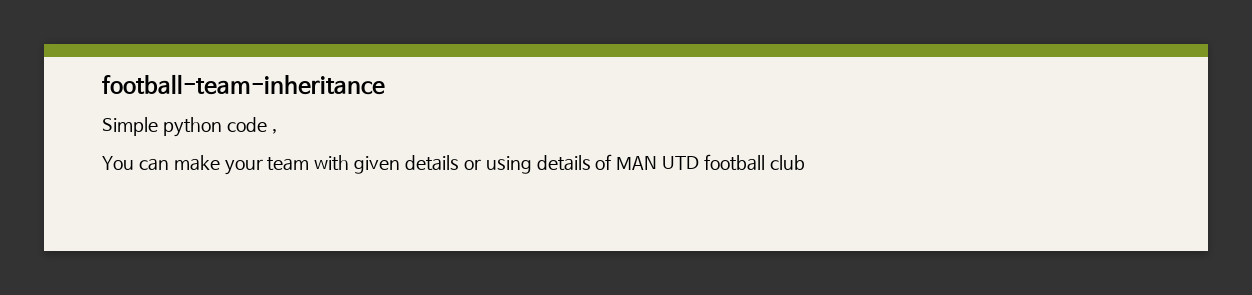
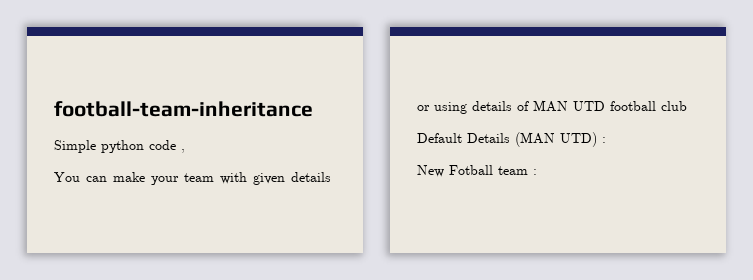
(805, 162) none -> [417,132,606,147] [417,165,537,177] // Default Details (MAN UTD) : // New Fotball team :

